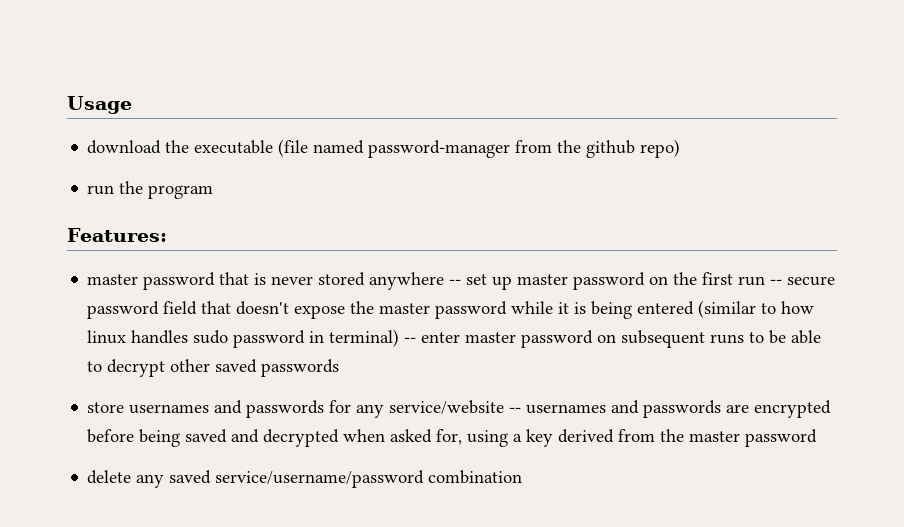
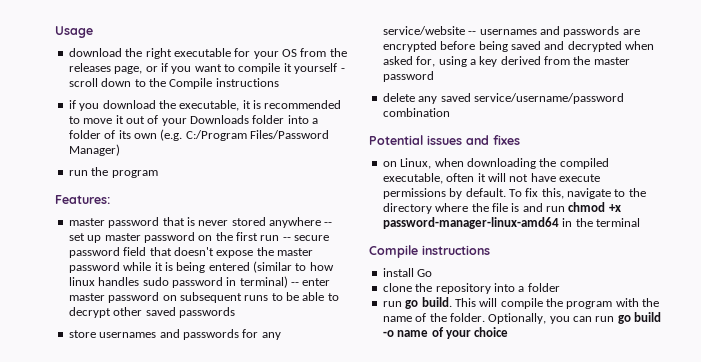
[194,139,681,158] executable (file named password-manager from the github repo) -> [145,48,347,59] [68,63,345,74] [68,78,279,89] [68,100,342,111] [68,115,319,126] [68,129,329,141] [68,144,120,156] right executable for your OS from the releases page, or if you want to compile it yourself - scroll down to the Compile instructions // if you download the executable, it is recommended to move it out of your Downloads folder into a folder of its own (e.g. C:/Program Files/Password Manager)
(523, 477) none -> [369,135,520,145] [382,158,609,169] [382,173,600,184] [382,188,646,199] [382,202,621,214] [382,217,640,229] [369,245,490,258] [382,268,433,277] [382,283,560,294] [382,297,660,309] [382,312,662,324] [382,327,509,339] // Potential issues and fixes // on Linux, when downloading the compiled executable, often it will not have execute permissions by default. To fix this, navigate to the directory where the file is and run chmod +x password-manager-linux-amd64 in the terminal // Compile instructions // install Go // clone the repository into a folder // run go build. This will compile the program with the name of the folder. Optionally, you can run go build -o name of your choice

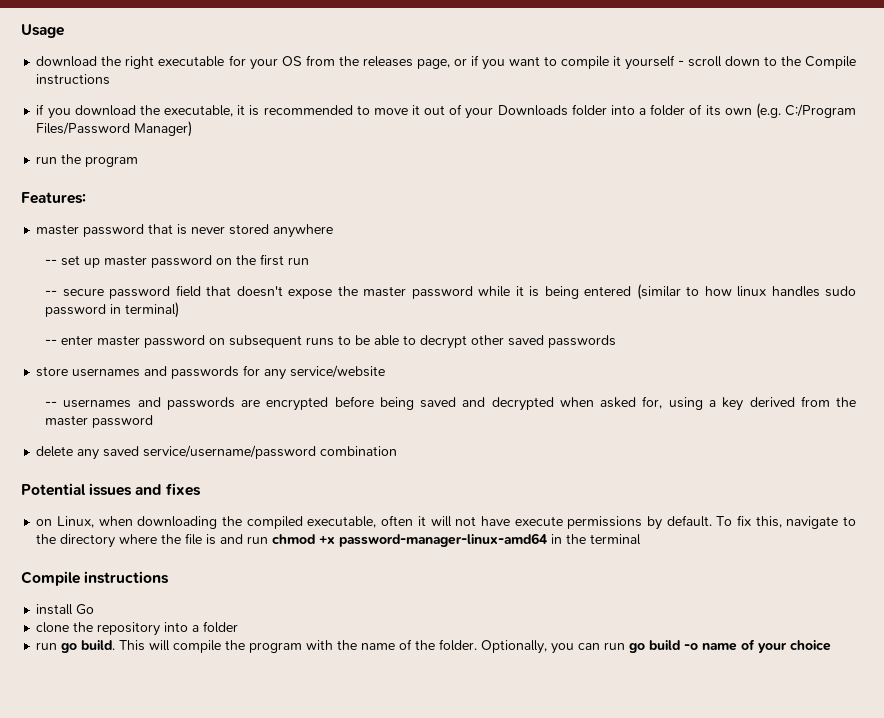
(321, 222) none -> (334, 231) //
(280, 238) none -> (310, 261) //
(288, 282) none -> (180, 310) //
(465, 30) none -> (386, 371) //

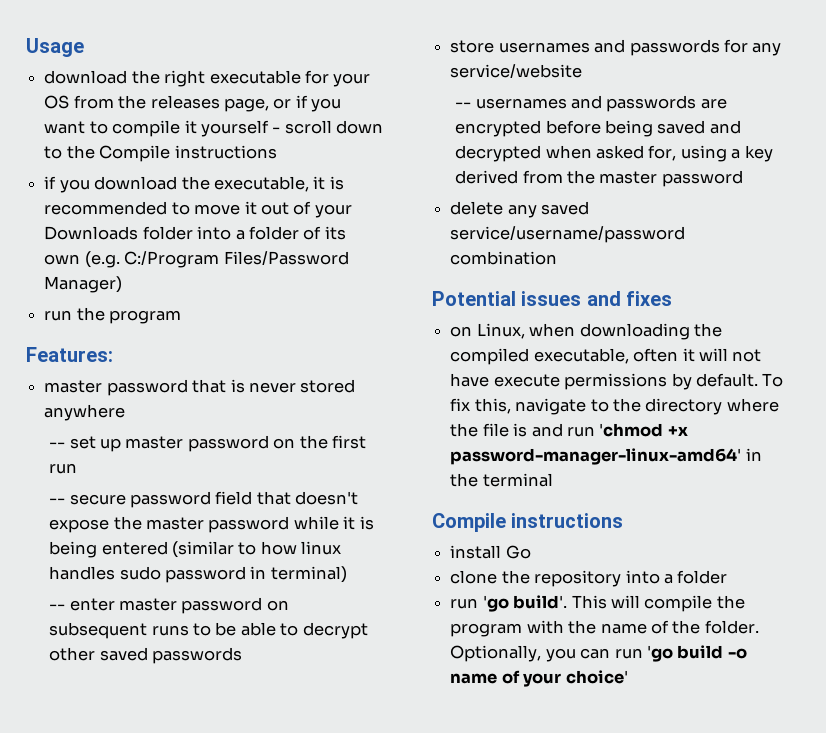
[272,533,548,547] chmod +x password-manager-linux-amd64 -> [599,423,688,437] [450,448,742,465] 'chmod +x password-manager-linux-amd64'
[61,640,116,653] go build. -> [482,595,568,612] 'go build'.
[629,643,646,653] go -> [646,645,673,662] 'go
[790,640,832,651] choice -> [565,670,628,684] choice'

